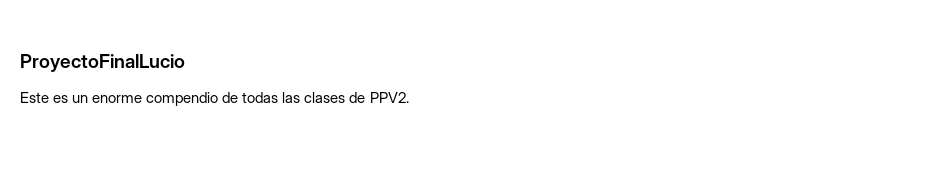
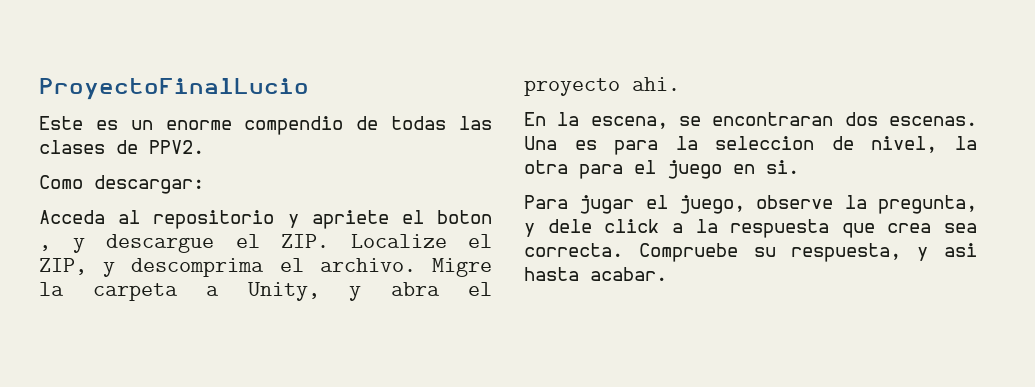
(409, 97) none -> [39,175,204,194] [39,210,493,229] [39,234,492,253] [39,258,492,277] [39,282,492,301] [524,77,680,96] [524,112,977,129] [524,136,977,155] [524,160,799,179] [524,195,977,214] [524,219,977,238] [524,243,977,262] [524,267,667,281] // Como descargar: // Acceda al repositorio y apriete el boton , y descargue el ZIP. Localize el ZIP, y descomprima el archivo. Migre la carpeta a Unity, y abra el proyecto ahi. // En la escena, se encontraran dos escenas. Una es para la seleccion de nivel, la otra para el juego en si. // Para jugar el juego, observe la pregunta, y dele click a la respuesta que crea sea correcta. Compruebe su respuesta, y asi hasta acabar.

